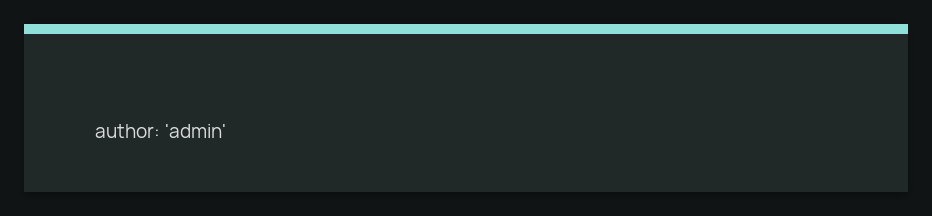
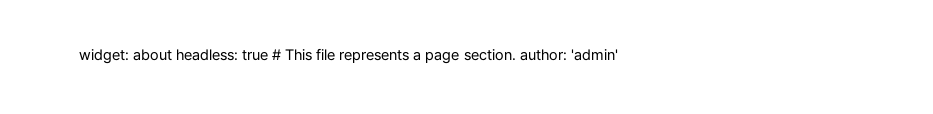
(95, 131) none -> [79,48,516,64] widget: about headless: true # This file represents a page section.

